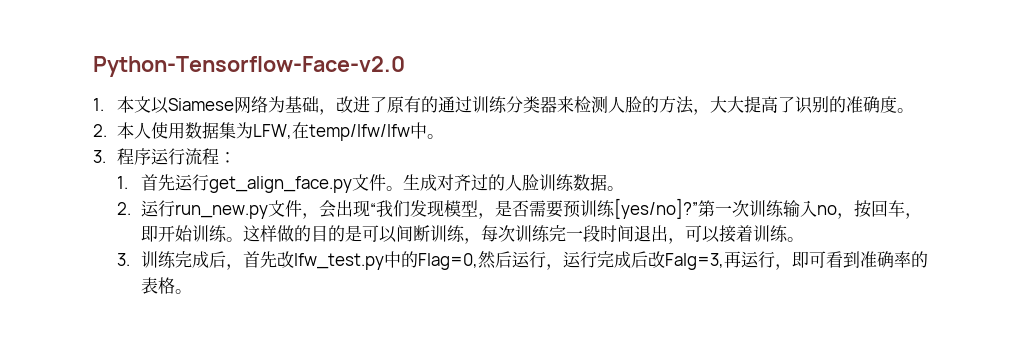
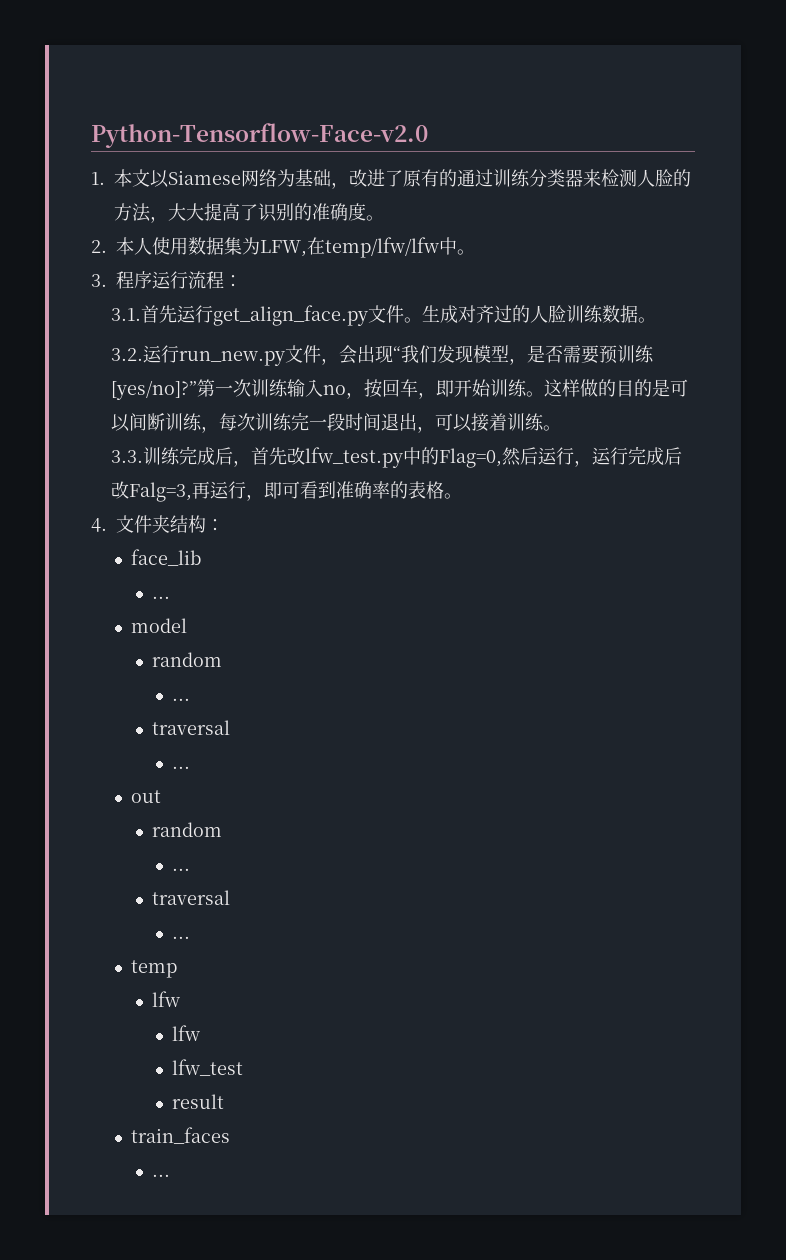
[116,176,128,189] 1. -> [111,308,142,321] 3.1.
[116,202,131,215] 2. -> [111,348,144,361] 3.2.
[116,253,130,266] 3. -> [111,450,144,463] 3.3.
(192, 291) none -> [91,515,224,533] [131,549,202,566] [151,596,170,599] [131,618,188,633] [151,652,222,667] [172,698,191,701] [151,720,230,735] [172,766,191,769] [131,790,162,803] [151,822,222,837] [172,868,191,871] [151,890,230,905] [172,936,191,939] [131,960,178,978] [151,991,180,1007] [172,1025,201,1041] [172,1059,244,1076] [172,1094,225,1109] [131,1127,231,1144] [151,1174,170,1177] // 4.文件夹结构： // face_lib // ... // model // random // ... // traversal // ... // out // random // ... // traversal // ... // temp // lfw // lfw // lfw_test // result // train_faces // ...

